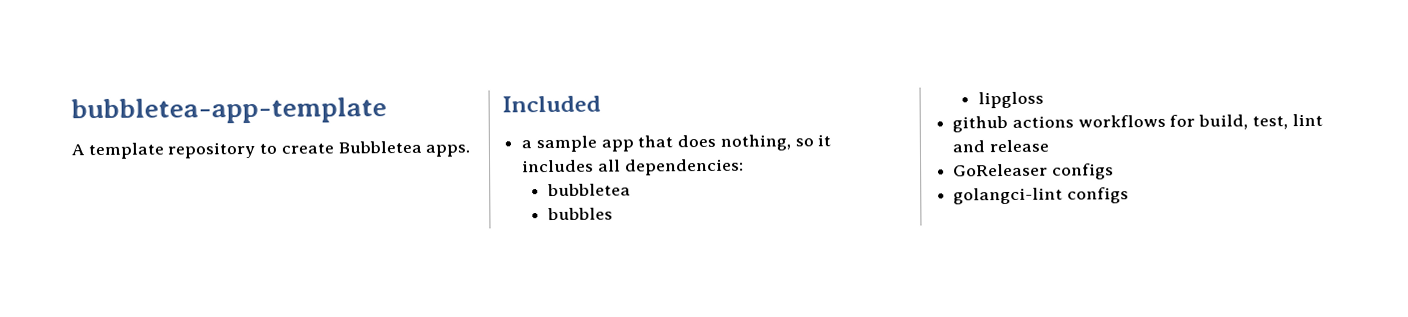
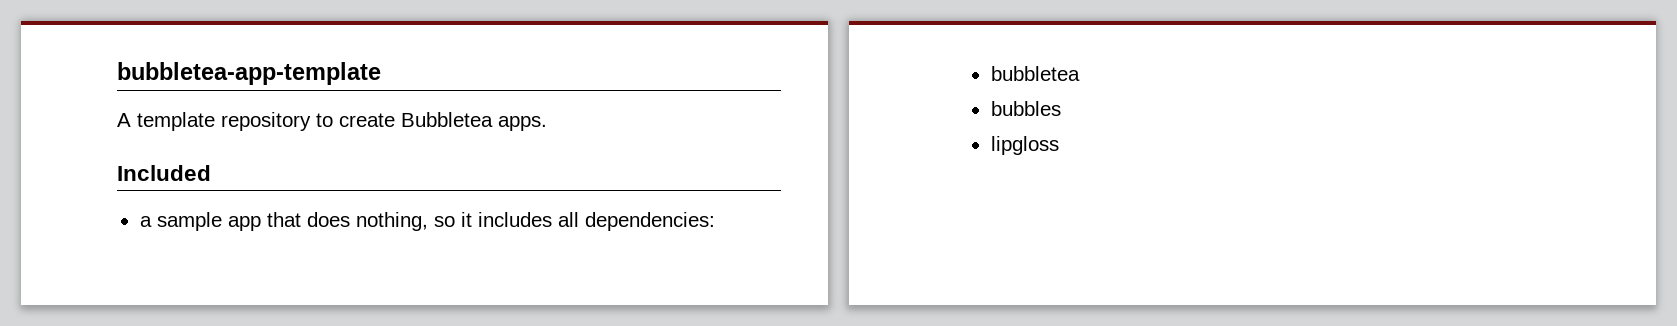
[952,113,1323,133] [952,139,1049,153] [953,163,1114,180] [953,187,1129,205] // github actions workflows for build, test, lint and release // GoReleaser configs // golangci-lint configs -> (1059, 145) none

